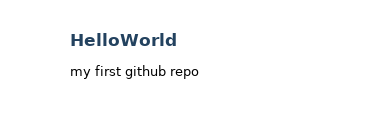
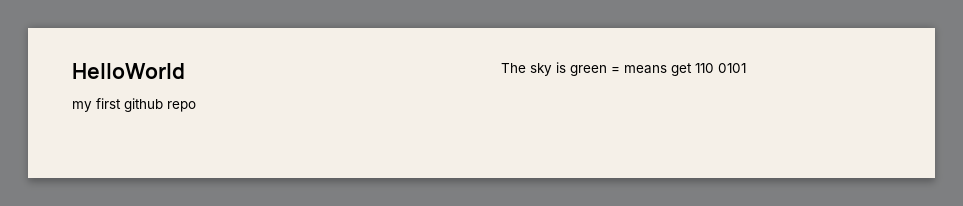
(199, 74) none -> [501,62,746,76] // The sky is green = means get 110 0101

